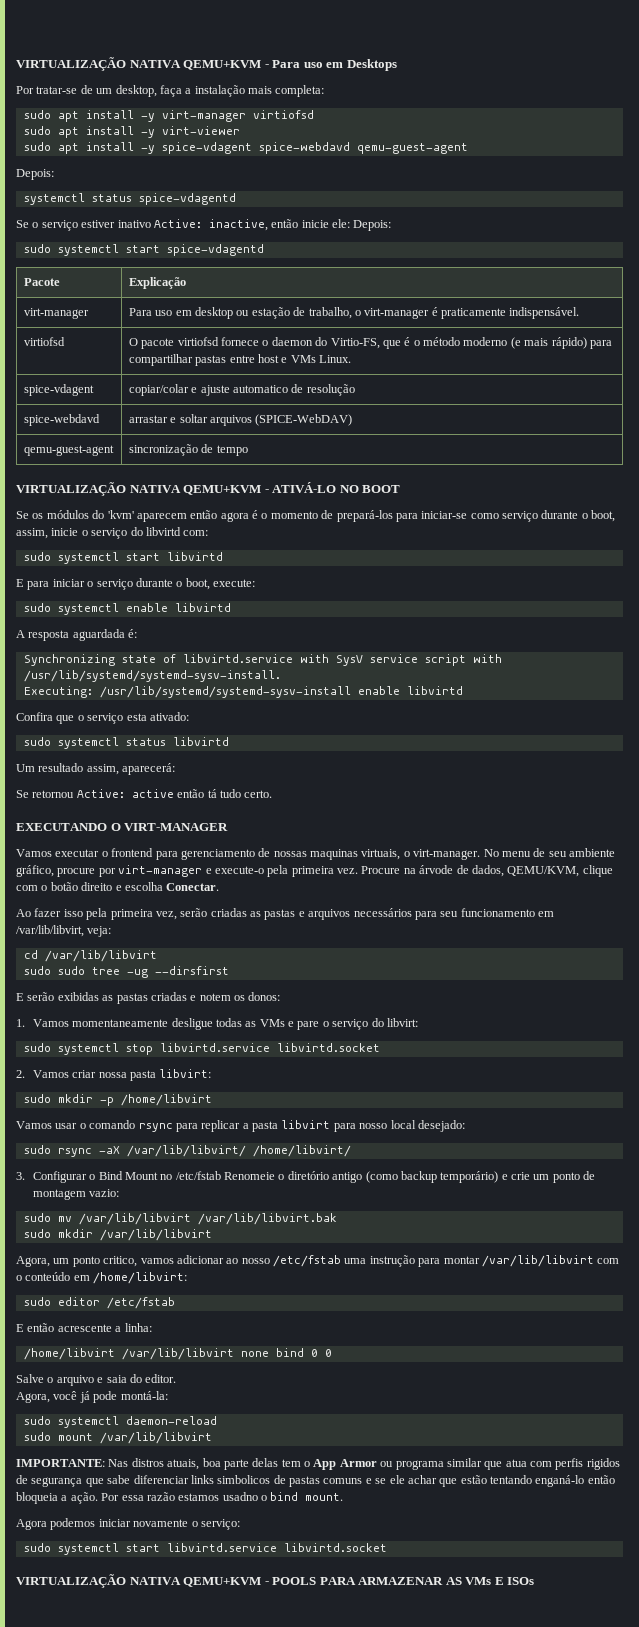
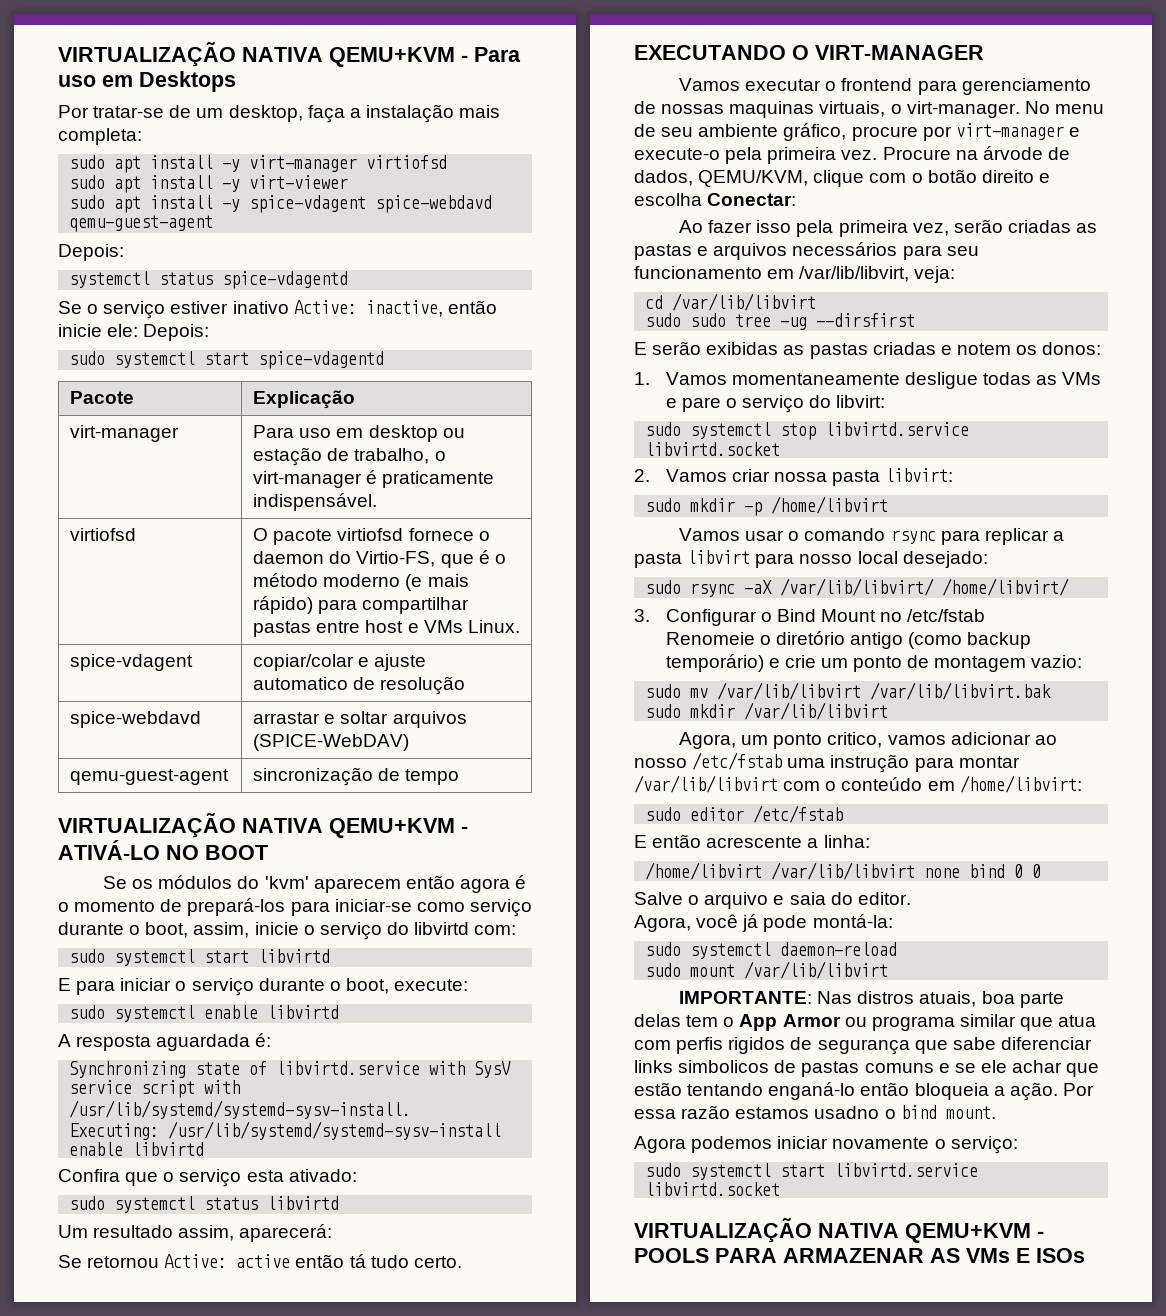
[166,883,220,891] Conectar. -> [707,193,797,206] Conectar:
(221, 1175) none -> (986, 615) //

